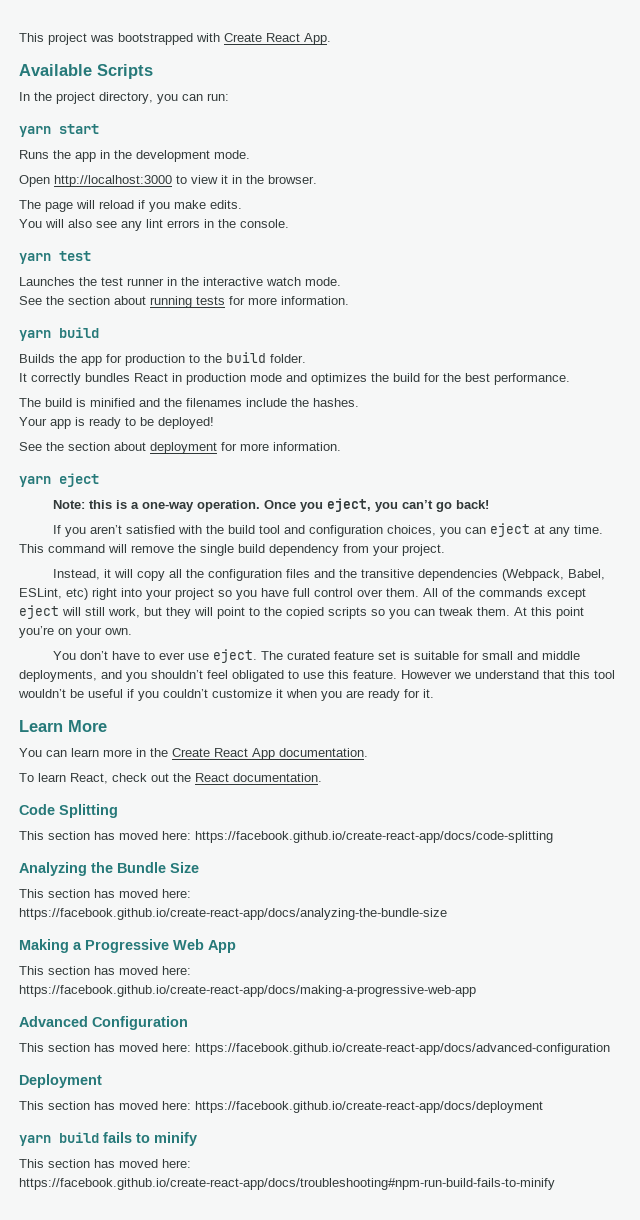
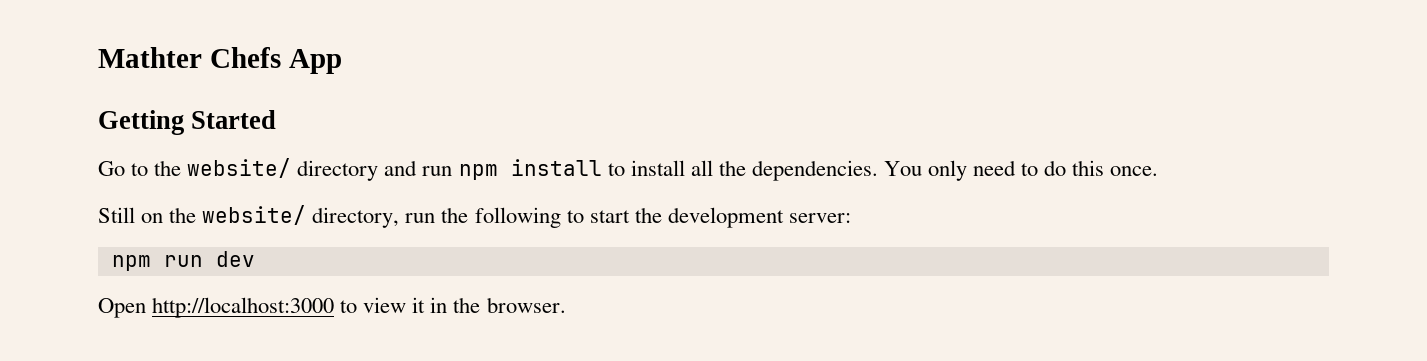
[19,33,331,45] [19,64,153,79] [19,92,229,104] [19,124,99,137] [19,150,250,162] This project was bootstrapped with Create React App. // Available Scripts // In the project directory, you can run: // yarn start // Runs the app in the development mode. -> [98,47,342,74] [98,110,277,135] [98,158,1159,181] [98,205,851,228] [111,251,255,271] Mathter Chefs App // Getting Started // Go to the website/ directory and run npm install to install all the dependencies. You only need to do this once. // Still on the website/ directory, run the following to start the development server: // npm run dev
[19,200,242,212] [19,219,289,231] [19,251,91,264] [19,277,341,286] [19,296,349,308] [19,327,99,341] [19,352,306,366] [19,373,570,385] [19,398,359,407] [19,417,214,429] [19,442,341,454] [19,473,99,487] [52,498,489,512] [52,523,603,537] [19,544,445,556] [52,569,605,581] [19,588,586,600] [19,605,584,619] [19,626,132,638] [52,649,580,663] [19,670,615,682] [18,689,434,701] [19,720,107,732] [19,748,368,760] [19,773,322,784] [19,804,118,818] [19,831,553,843] [19,862,199,876] [19,889,191,898] [19,908,447,920] [19,939,236,953] [19,966,191,975] [19,985,476,997] [19,1016,188,1030] [19,1043,610,1055] [19,1074,102,1088] [19,1101,543,1113] [19,1132,197,1146] [19,1159,191,1168] [19,1178,555,1190] // The page will reload if you make edits. // You will also see any lint errors in the console. // yarn test // Launches the test runner in the interactive watch mode. // See the section about running tests for more information. // yarn build // Builds the app for production to the build folder. // It correctly bundles React in production mode and optimizes the build for the best performance. // The build is minified and the filenames include the hashes. // Your app is ready to be deployed! // See the section about deployment for more information. // yarn eject // Note: this is a one-way operation. Once you eject, you can’t go back! // If you aren’t satisfied with the build tool and configuration choices, you can eject at any time. This command will remove the single build dependency from your project. // Instead, it will copy all the configuration files and the transitive dependencies (Webpack, Babel, ESLint, etc) right into your project so you have full control over them. All of the commands except eject will still work, but they will point to the copied scripts so you can tweak them. At this point you’re on your own. // You don’t have to ever use eject. The curated feature set is suitable for small and middle deployments, and you shouldn’t feel obligated to use this feature. However we understand that this tool wouldn’t be useful if you couldn’t customize it when you are ready for it. // Learn More // You can learn more in the Create React App documentation. // To learn React, check out the React documentation. // Code Splitting // This section has moved here: https://facebook.github.io/create-react-app/docs/code-splitting // Analyzing the Bundle Size // This section has moved here: https://facebook.github.io/create-react-app/docs/analyzing-the-bundle-size // Making a Progressive Web App // This section has moved here: https://facebook.github.io/create-react-app/docs/making-a-progressive-web-app // Advanced Configuration // This section has moved here: https://facebook.github.io/create-react-app/docs/advanced-configuration // Deployment // This section has moved here: https://facebook.github.io/create-react-app/docs/deployment // yarn build fails to minify // This section has moved here: https://facebook.github.io/create-react-app/docs/troubleshooting#npm-run-build-fails-to-minify -> (566, 305) none

